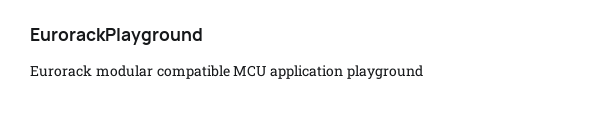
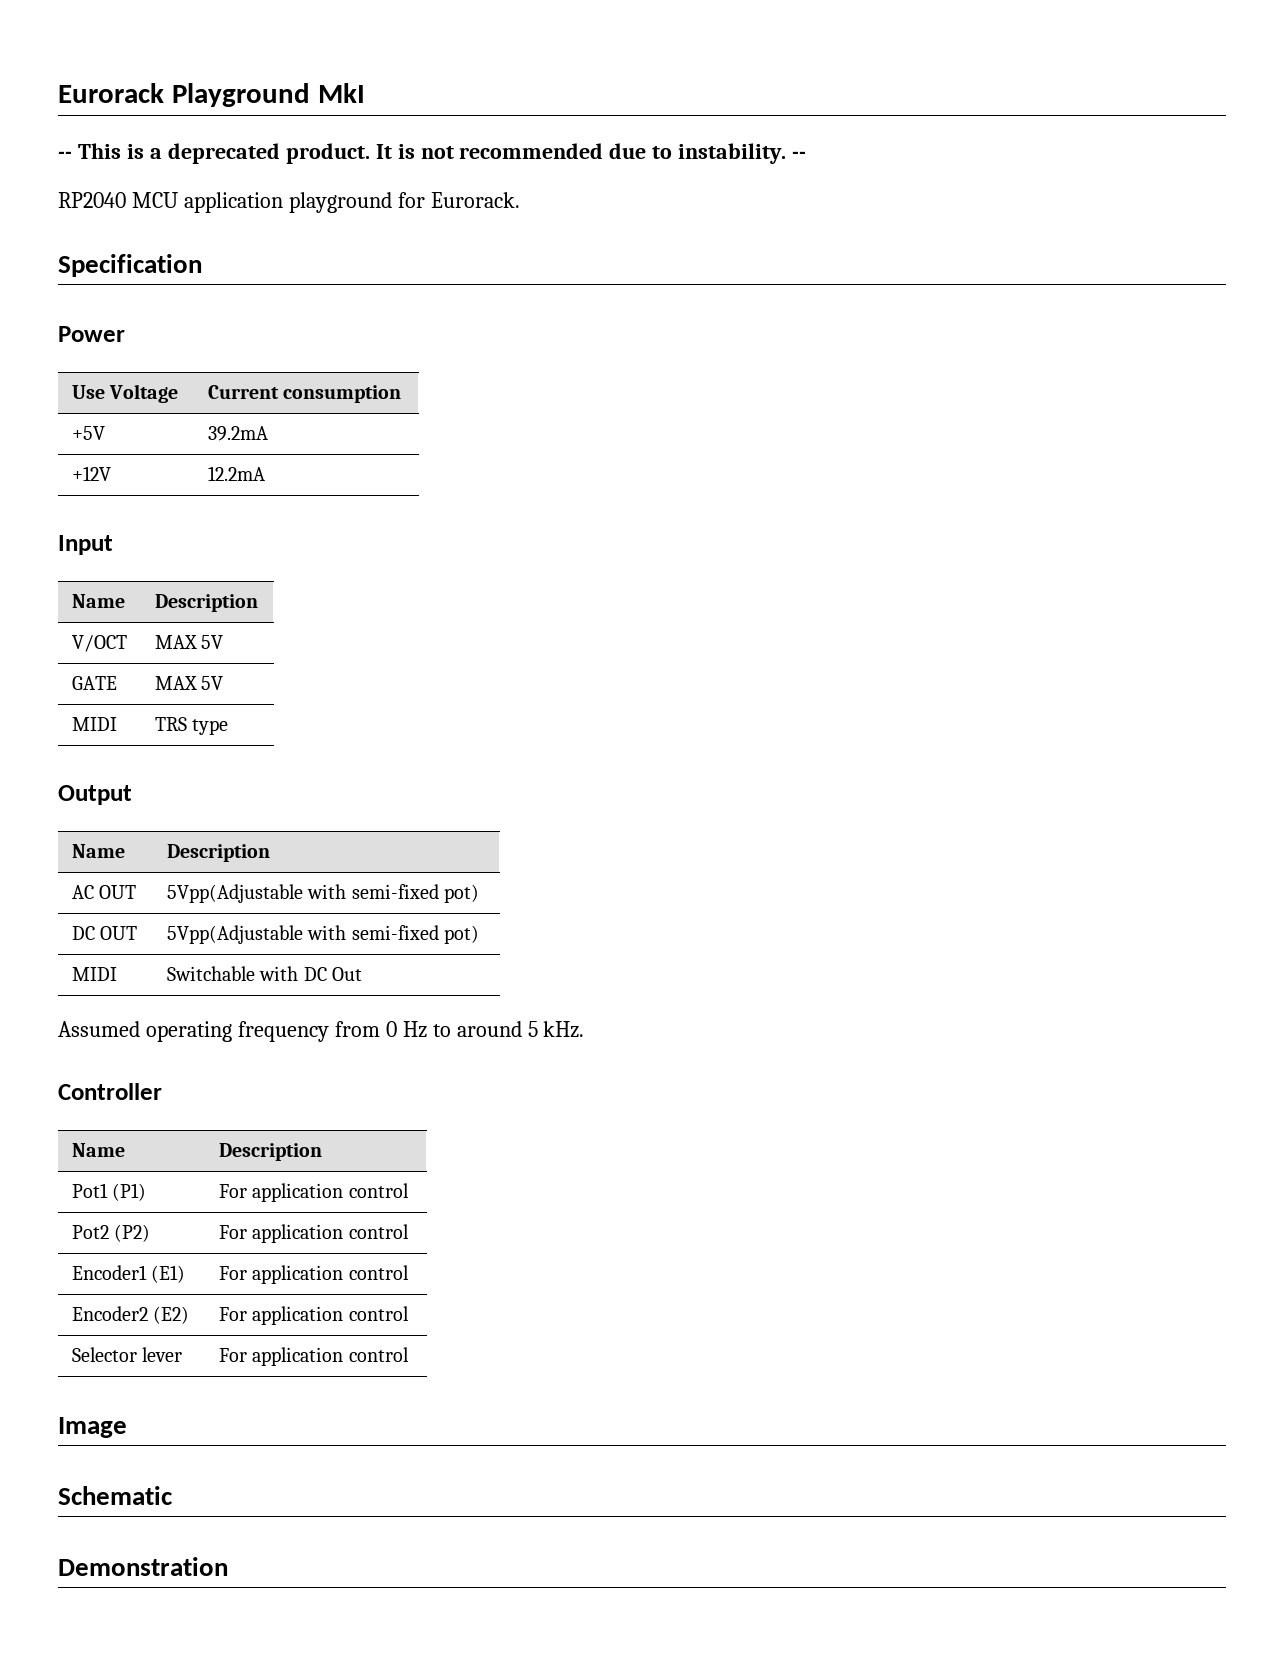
[30,28,203,45] [30,65,423,79] EurorackPlayground // Eurorack modular compatible MCU application playground -> [58,83,365,107] [58,143,807,164] [58,192,520,213] [58,254,202,277] [58,326,125,342] [71,384,179,403] [207,385,402,403] [71,426,105,440] [207,426,268,441] [71,466,111,481] [207,466,265,481] [58,535,113,555] [71,594,125,608] [154,594,258,612] [71,635,127,652] [154,635,224,649] [71,676,117,690] [154,676,224,690] [71,717,117,731] [154,717,229,735] [58,785,132,805] [71,844,125,858] [166,844,270,862] [71,885,137,899] [166,884,480,903] [71,926,138,940] [166,925,480,944] [71,967,117,981] [166,966,363,981] [58,1021,585,1042] [58,1083,162,1100] [71,1143,125,1157] [218,1143,322,1161] [71,1183,147,1201] [218,1183,409,1202] [71,1224,151,1242] [218,1224,409,1243] [71,1265,186,1283] [218,1265,409,1284] [71,1306,190,1324] [218,1306,409,1325] [71,1347,183,1362] [218,1347,409,1366] [58,1417,127,1438] [58,1486,173,1505] [58,1557,228,1576] Eurorack Playground MkI // -- This is a deprecated product. It is not recommended due to instability. -- // RP2040 MCU application playground for Eurorack. // Specification // Power // Use Voltage | Current consumption // +5V | 39.2mA // +12V | 12.2mA // Input // Name | Description // V/OCT | MAX 5V // GATE | MAX 5V // MIDI | TRS type // Output // Name | Description // AC OUT | 5Vpp(Adjustable with semi-fixed pot) // DC OUT | 5Vpp(Adjustable with semi-fixed pot) // MIDI | Switchable with DC Out // Assumed operating frequency from 0 Hz to around 5 kHz. // Controller // Name | Description // Pot1 (P1) | For application control // Pot2 (P2) | For application control // Encoder1 (E1) | For application control // Encoder2 (E2) | For application control // Selector lever | For application control // Image // Schematic // Demonstration

